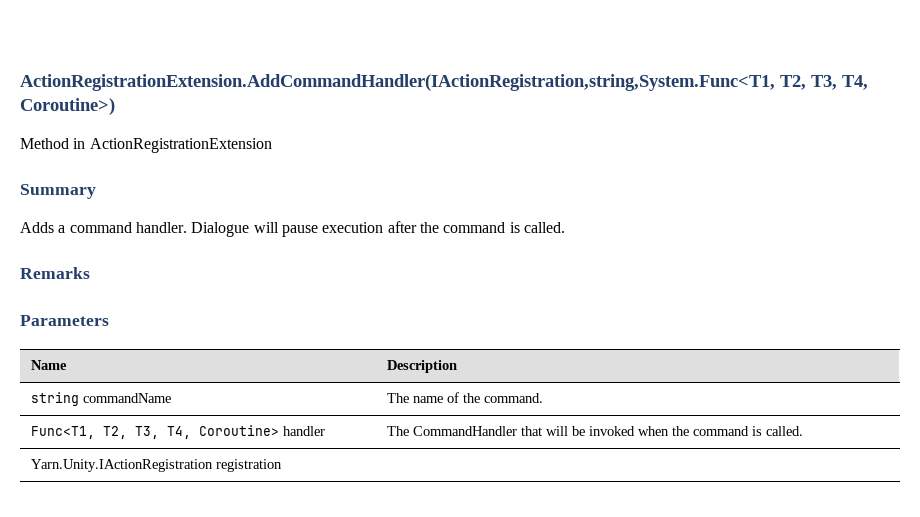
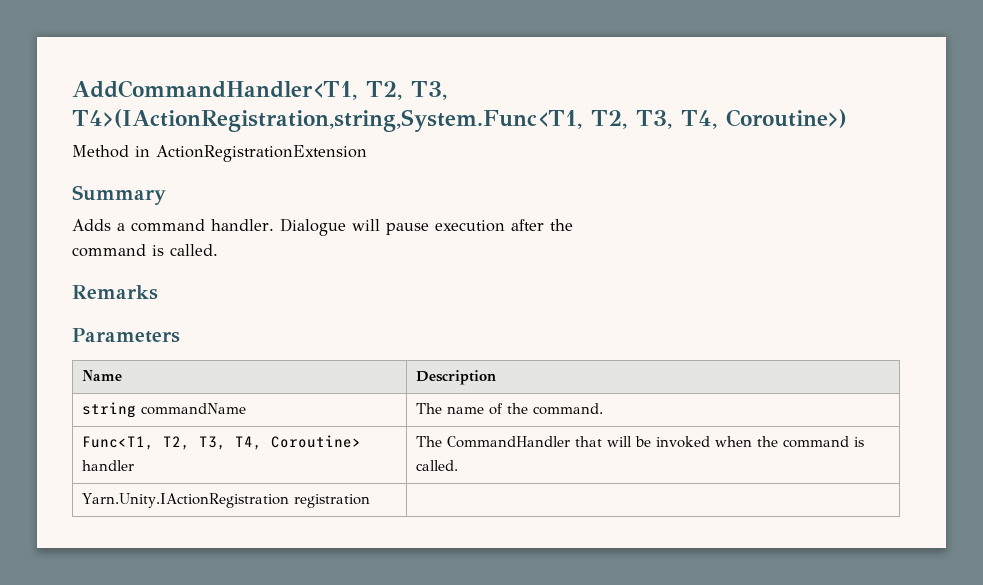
[20,74,775,91] ActionRegistrationExtension.AddCommandHandler(IActionRegistration,string,System.Func<T1, -> [72,80,447,100] [72,109,582,132] AddCommandHandler<T1, T2, T3, T4>(IActionRegistration,string,System.Func<T1,
(439, 227) none -> (573, 225) //

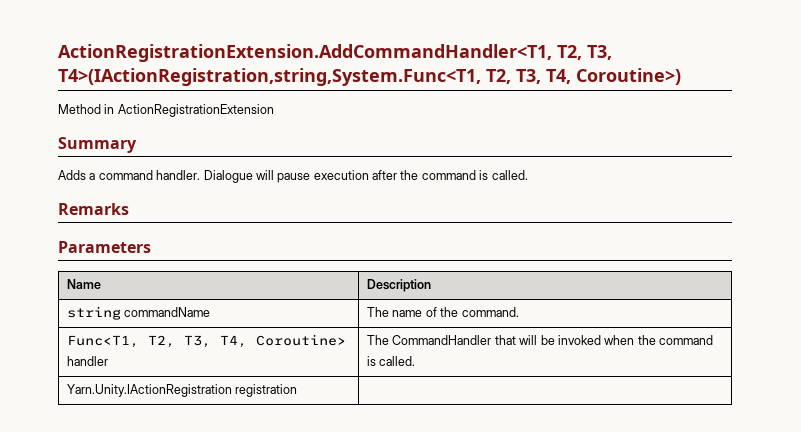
[72,80,357,100] AddCommandHandler<T1, -> [58,44,552,62] ActionRegistrationExtension.AddCommandHandler<T1,
(573, 225) // -> (419, 175) none

